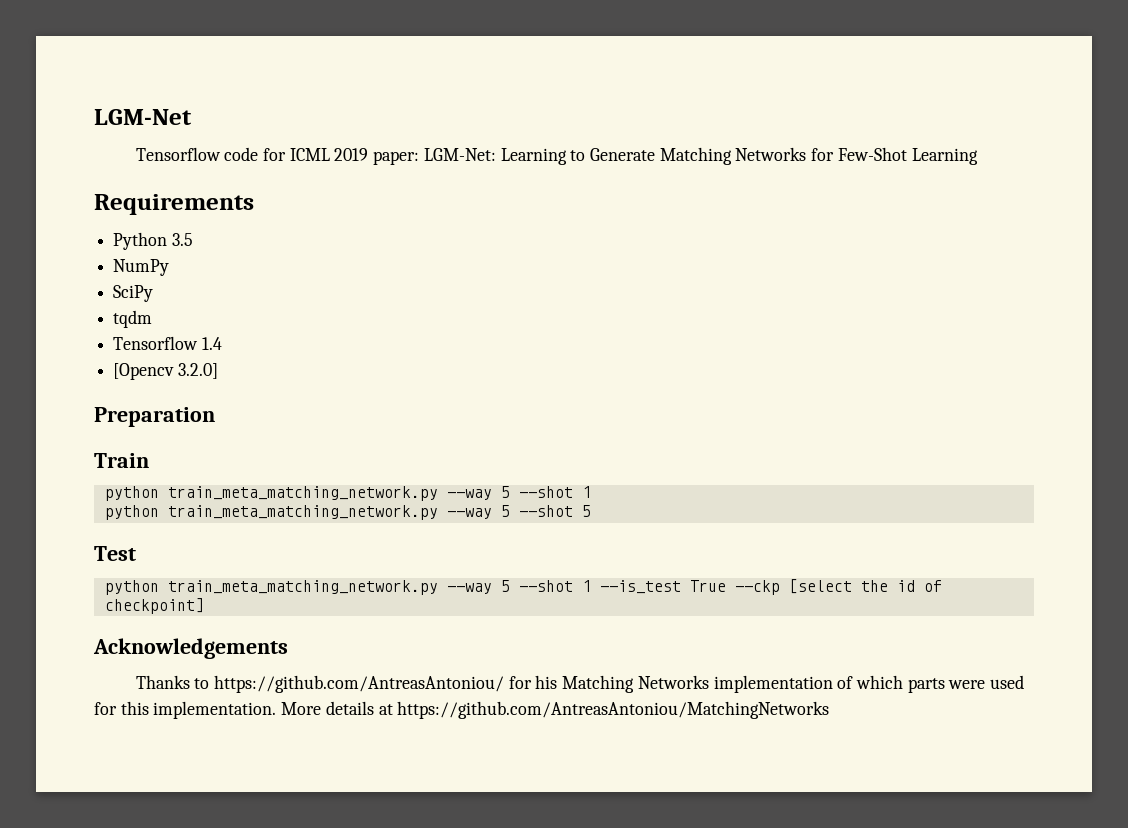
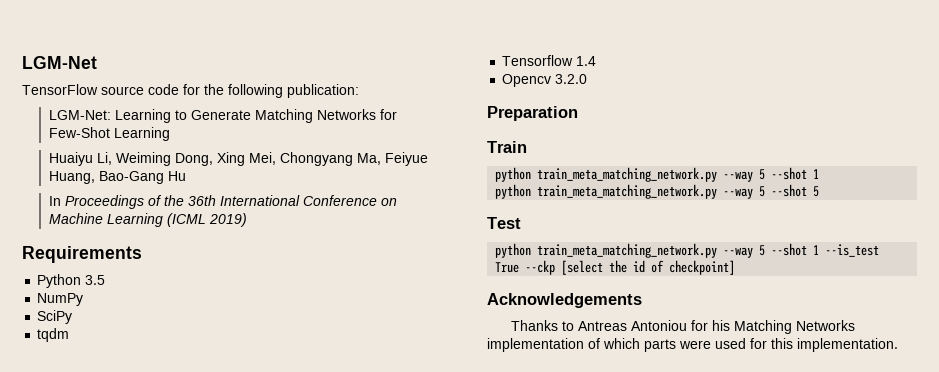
[135,147,420,165] Tensorflow code for ICML 2019 paper: -> [22,84,359,98] TensorFlow source code for the following publication: //
(978, 156) none -> [48,152,428,166] [48,171,186,184] [48,195,397,209] [48,213,247,227] // Huaiyu Li, Weiming Dong, Xing Mei, Chongyang Ma, Feiyue Huang, Bao-Gang Hu // In Proceedings of the 36th International Conference on Machine Learning (ICML 2019)
[113,363,218,380] [Opencv 3.2.0] -> [502,74,588,87] Opencv 3.2.0
[213,675,504,693] https://github.com/AntreasAntoniou/ -> [578,320,688,331] Antreas Antoniou
[281,701,830,719] More details at https://github.com/AntreasAntoniou/MatchingNetworks -> (898, 345) none

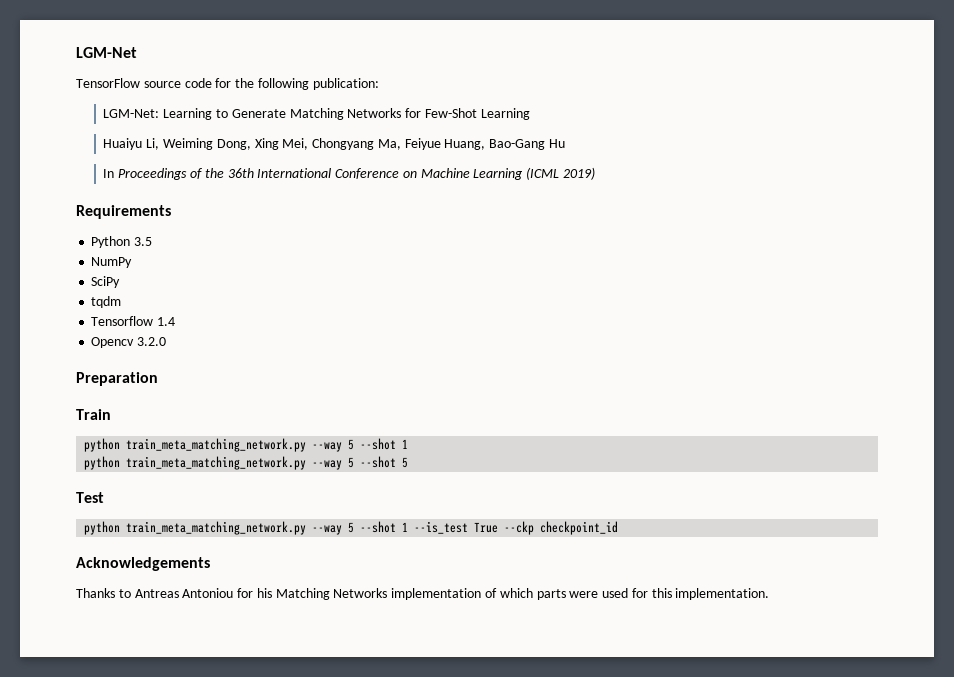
[561,260,736,275] [select the id of checkpoint] -> [540,521,619,535] checkpoint_id

